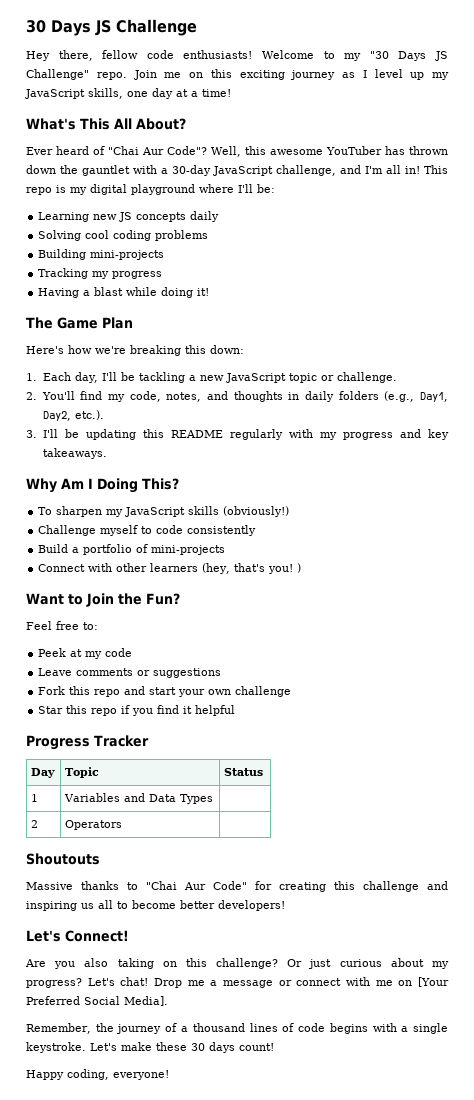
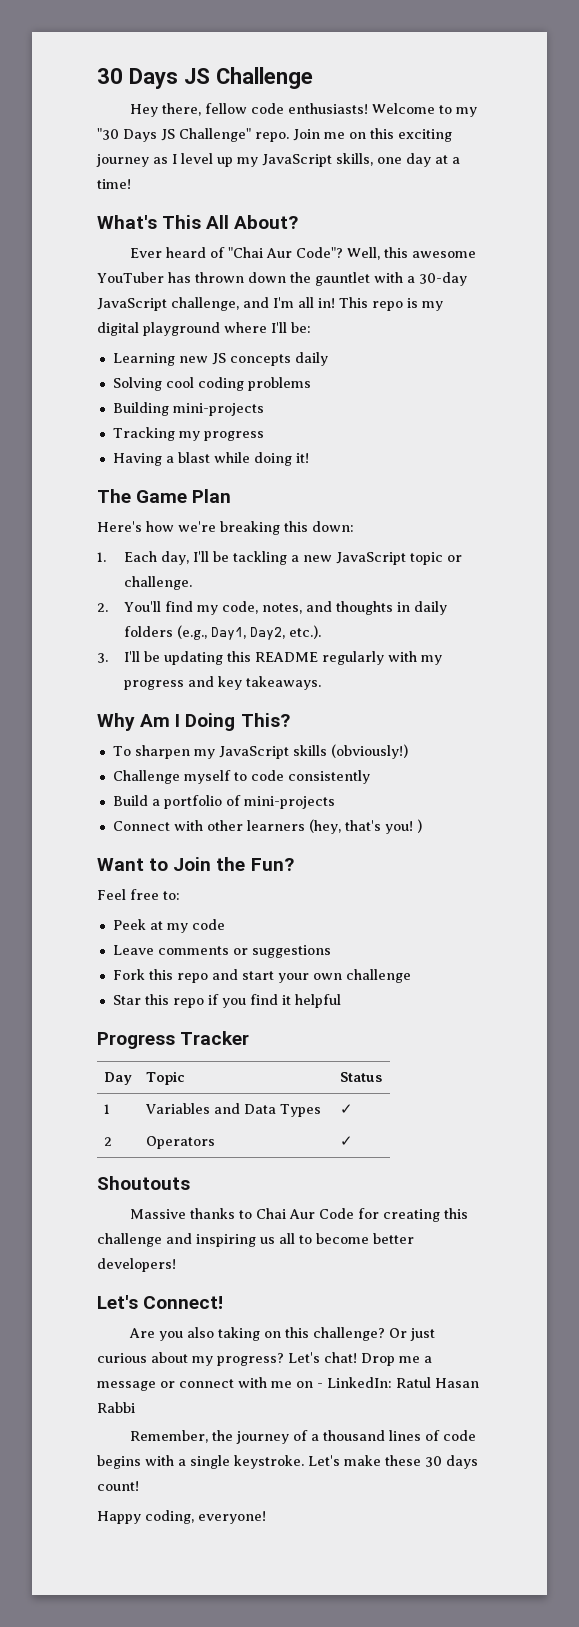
(214, 799) none -> [339,1104,353,1114] ✓
(123, 825) none -> [339,1136,353,1146] ✓
[146,881,247,890] "Chai Aur Code" -> [256,1208,355,1219] Chai Aur Code
[418,977,450,987] [26,996,168,1006] [Your Preferred Social Media]. -> [317,1377,479,1388] [97,1402,135,1413] - LinkedIn: Ratul Hasan Rabbi

